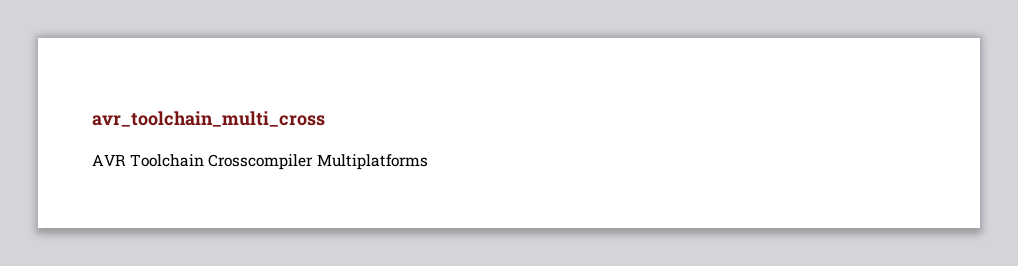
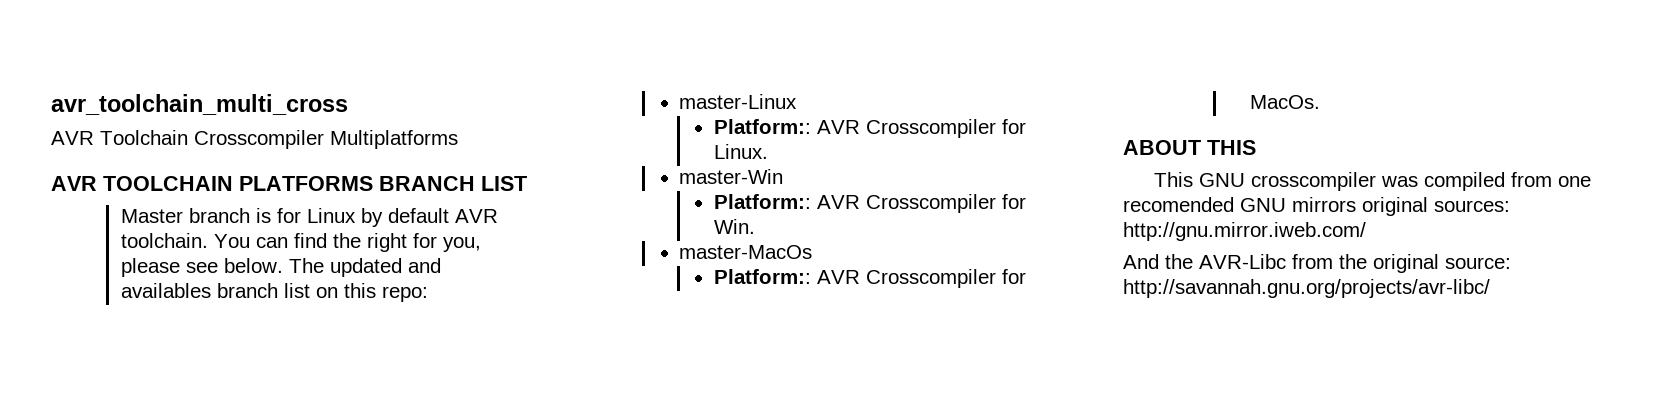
(428, 162) none -> [51,176,527,191] [120,208,498,227] [120,233,481,252] [120,258,441,277] [120,283,428,302] [679,94,798,109] [713,119,1026,138] [713,144,768,159] [679,169,784,184] [713,194,1026,213] [713,219,755,234] [679,245,813,259] [713,269,1026,288] [1249,95,1320,109] [1123,140,1256,155] [1154,172,1592,191] [1123,197,1510,216] [1123,222,1366,241] [1123,254,1511,273] [1123,279,1490,298] // AVR TOOLCHAIN PLATFORMS BRANCH LIST // Master branch is for Linux by default AVR toolchain. You can find the right for you, please see below. The updated and availables branch list on this repo: // master-Linux // Platform:: AVR Crosscompiler for Linux. // master-Win // Platform:: AVR Crosscompiler for Win. // master-MacOs // Platform:: AVR Crosscompiler for MacOs. // ABOUT THIS // This GNU crosscompiler was compiled from one recomended GNU mirrors original sources: http://gnu.mirror.iweb.com/ // And the AVR-Libc from the original source: http://savannah.gnu.org/projects/avr-libc/

